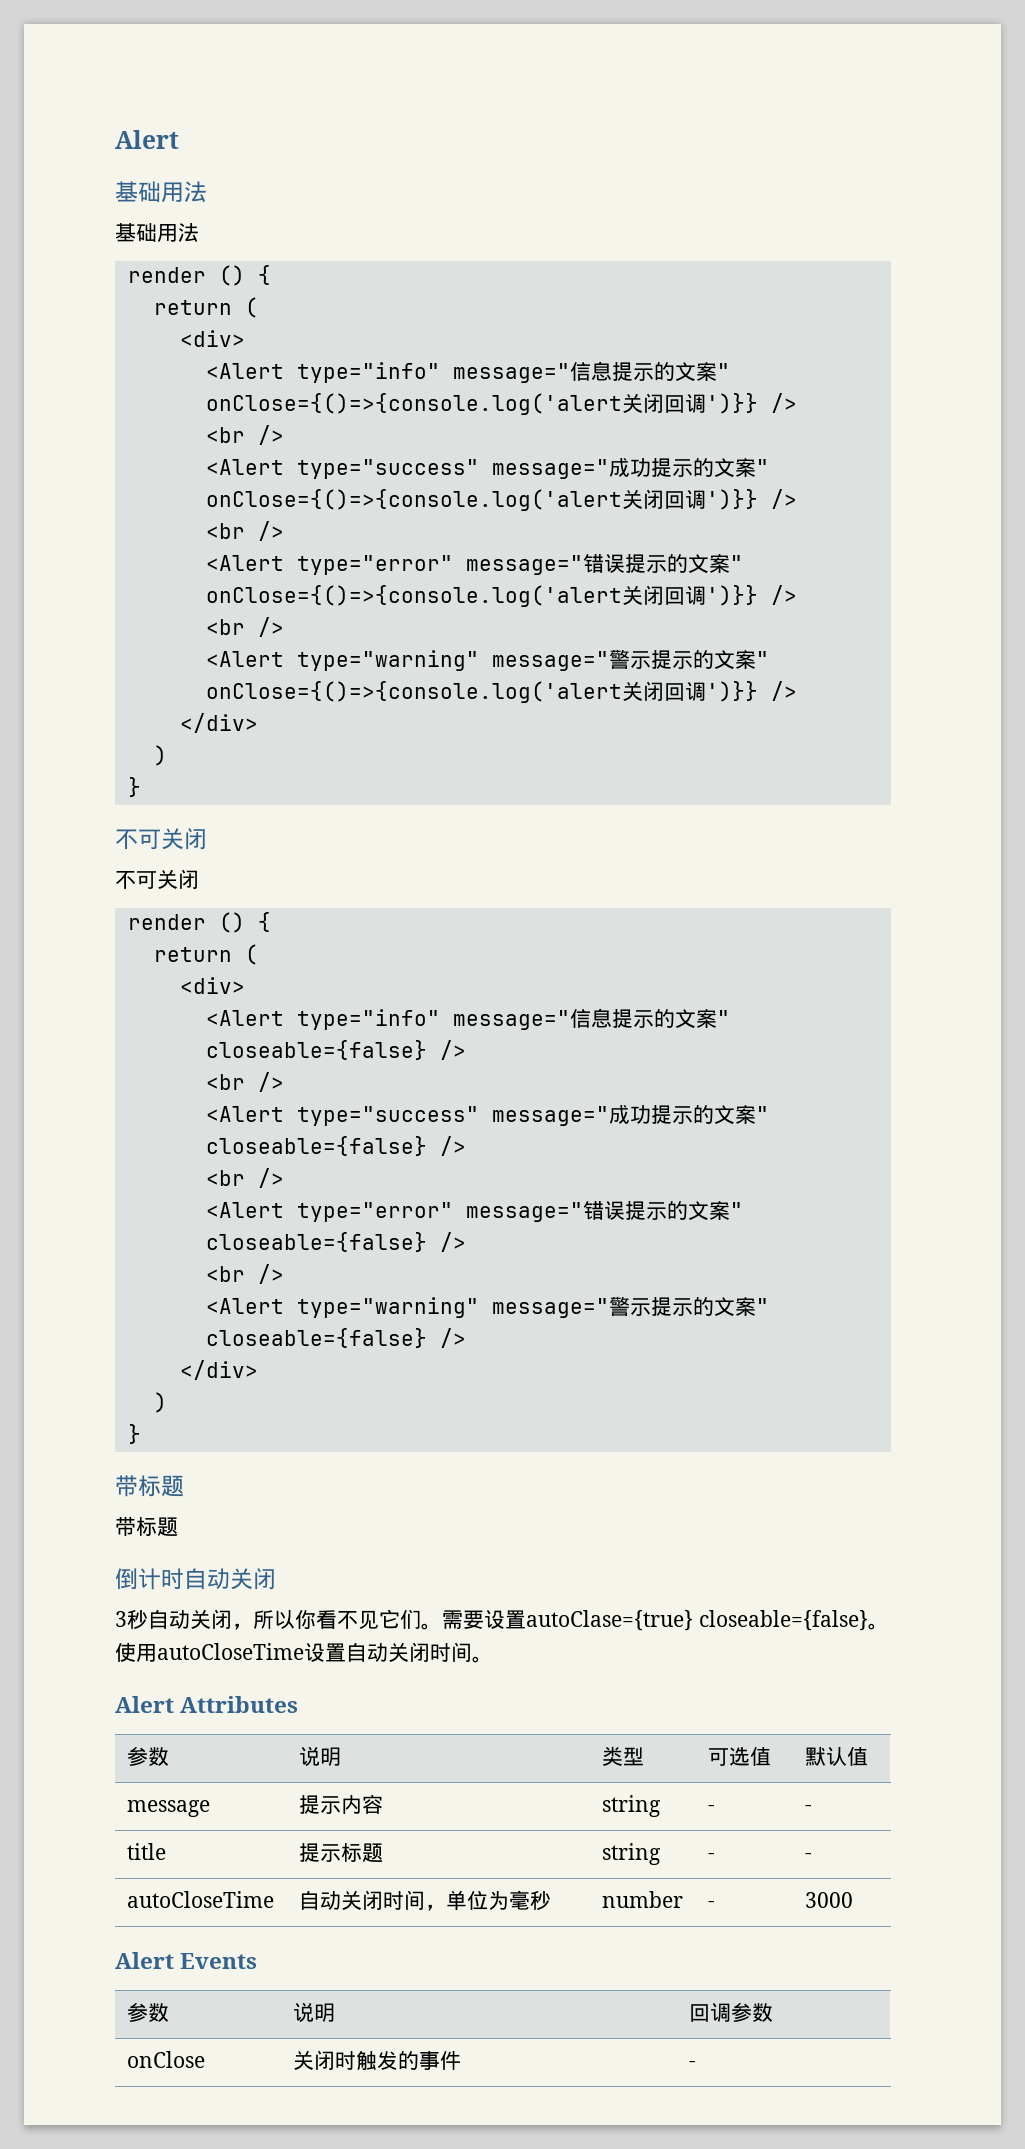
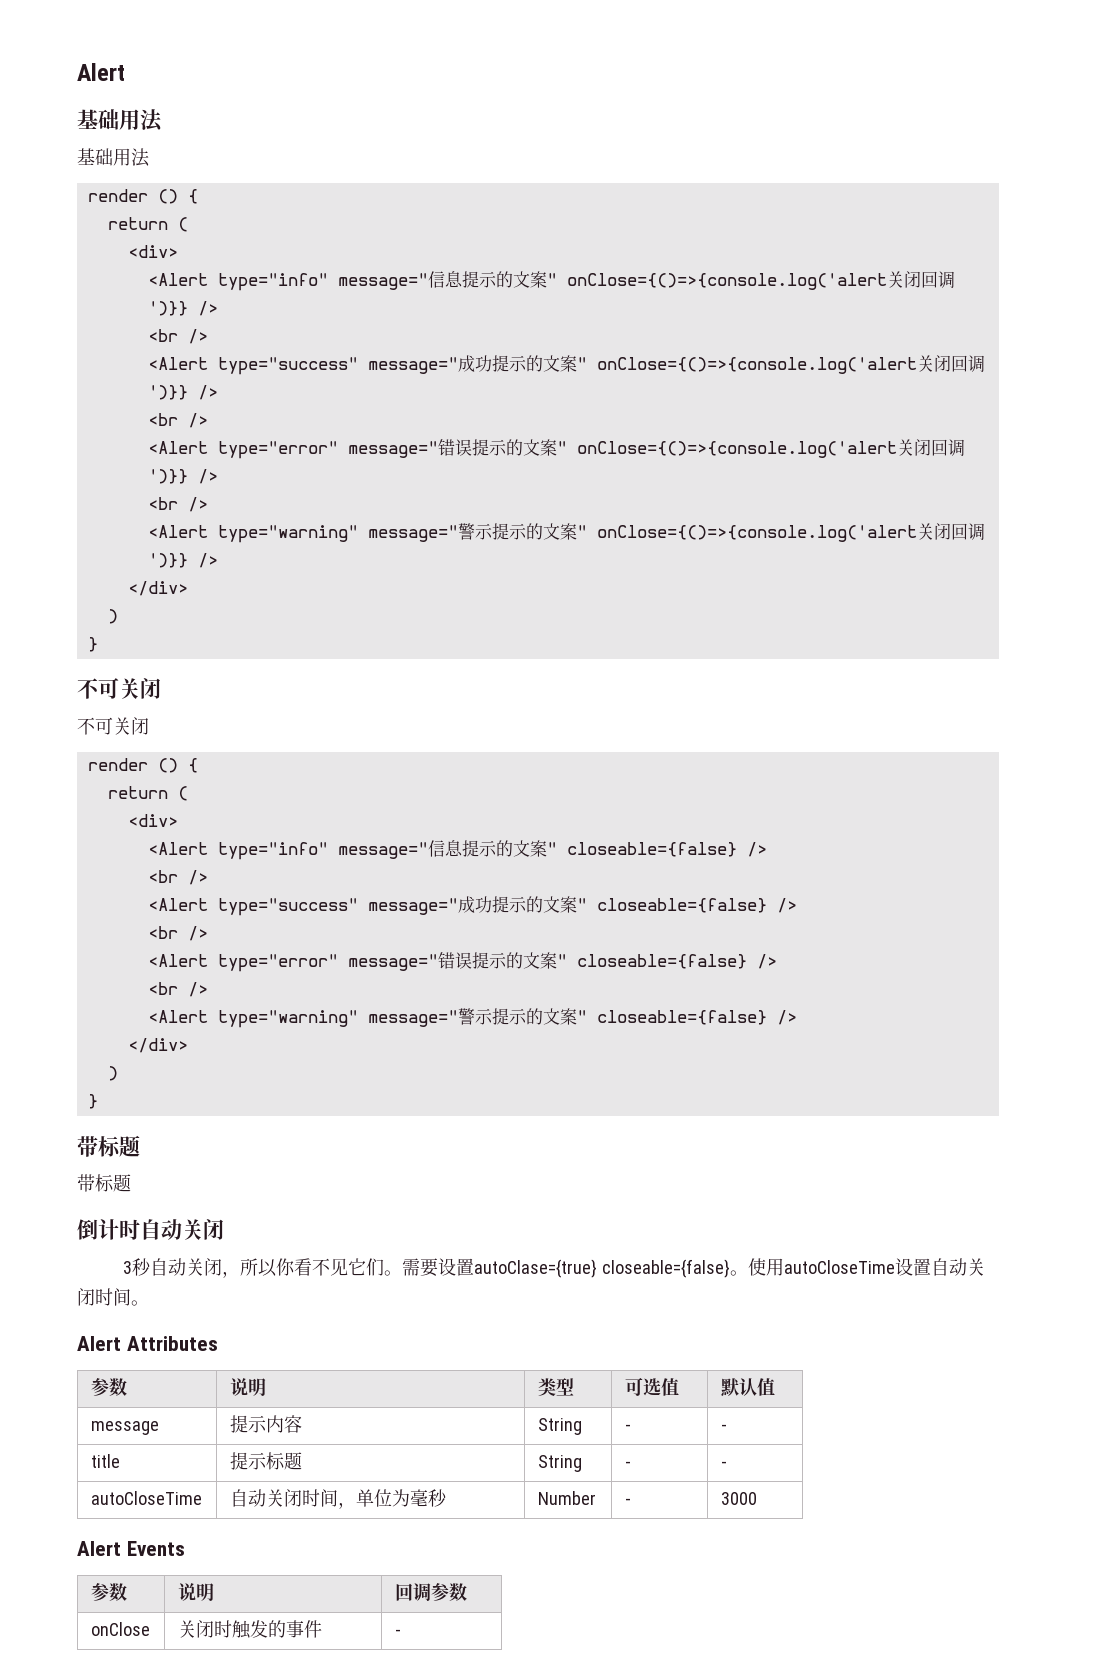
[602,1795,662,1817] string -> [537,1418,582,1435] String
[602,1843,662,1865] string -> [537,1455,582,1472] String
[602,1891,684,1908] number -> [537,1491,596,1505] Number

